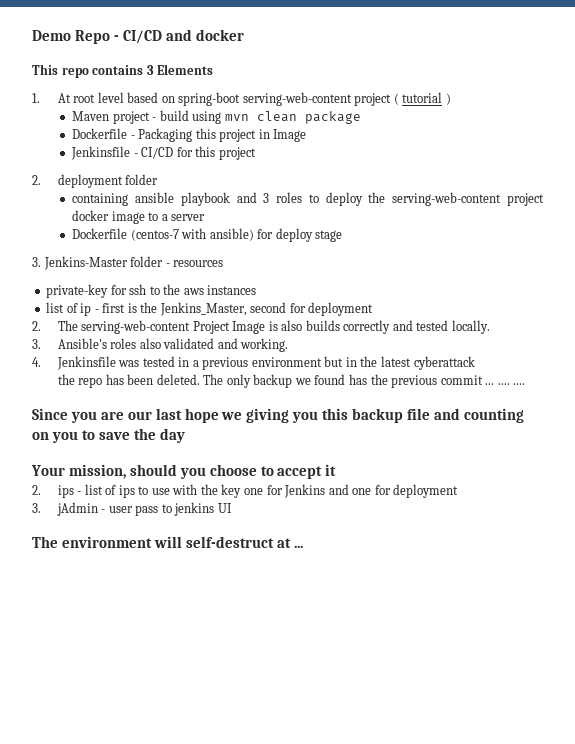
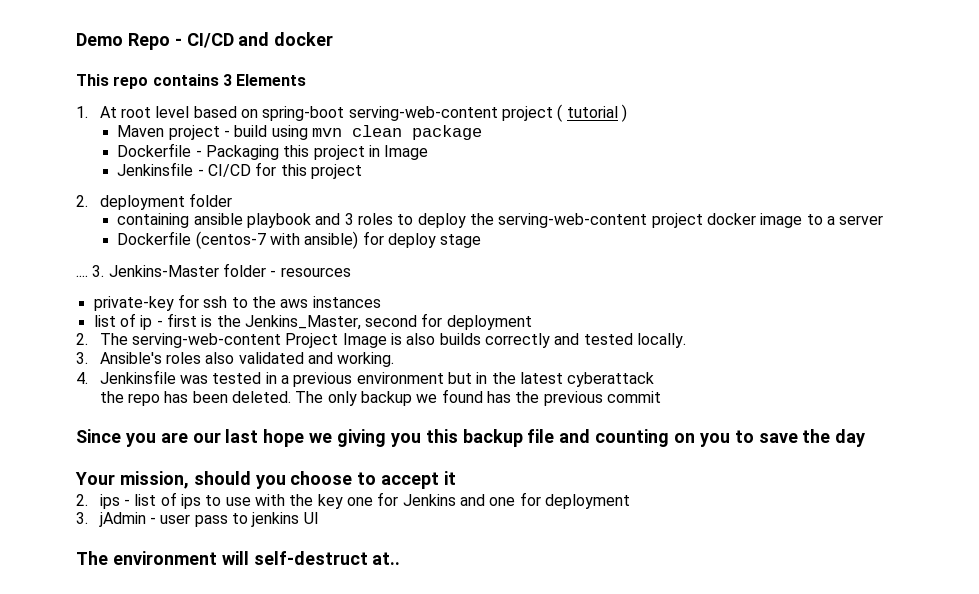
(343, 236) none -> [76,275,88,277] ....
[485,383,526,385] ... .... .... -> (661, 397) none
[276,538,303,548] at ... -> [372,552,401,565] at..

